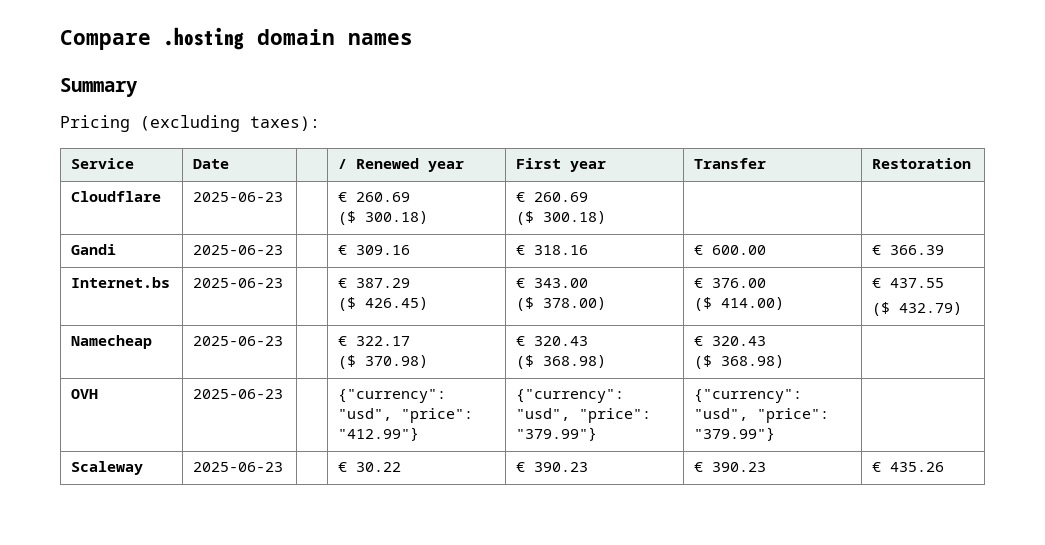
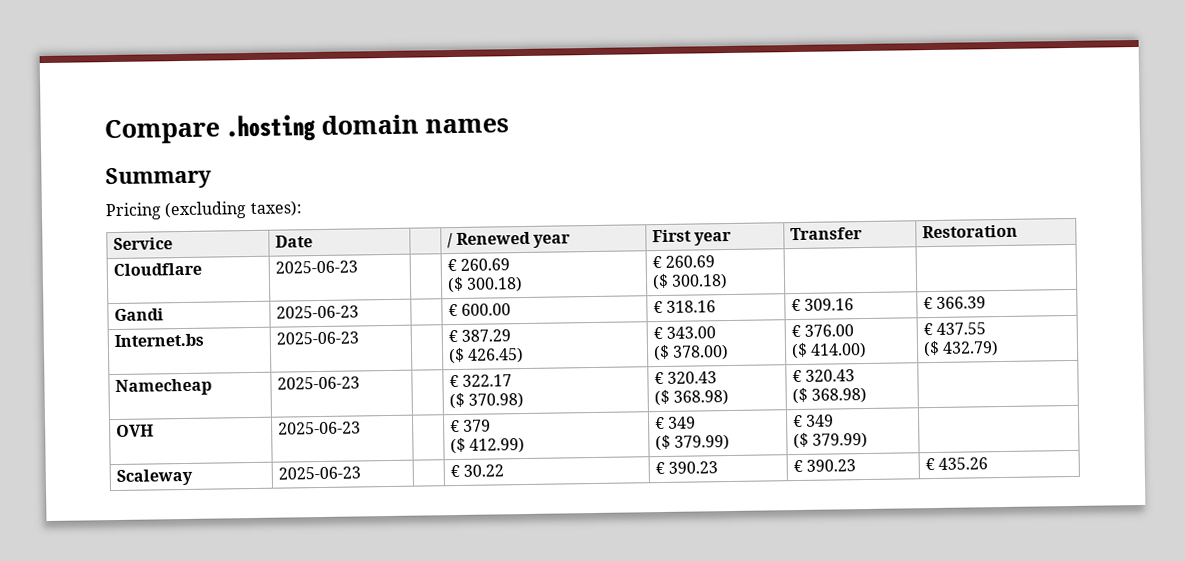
[356,245,411,255] 309.16 -> [460,303,511,316] 600.00
[712,245,767,255] 600.00 -> [803,298,854,311] 309.16
[338,389,447,403] [338,408,474,423] [338,427,420,441] [516,389,625,403] [516,408,652,423] [516,427,598,441] [694,389,803,403] [694,408,830,423] [694,427,776,441] {"currency": "usd", "price": "412.99"} | {"currency": "usd", "price": "379.99"} | {"currency": "usd", "price": "379.99"} -> [449,419,491,433] [449,437,525,455] [654,416,696,430] [654,434,730,452] [791,414,834,428] [792,431,868,450] € 379 // ($ 412.99) | € 349 // ($ 379.99) | € 349 // ($ 379.99)

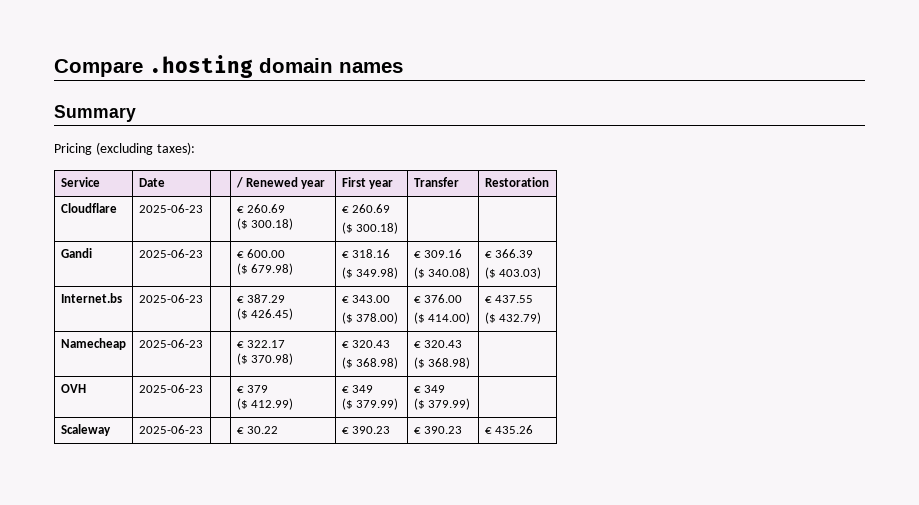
(511, 309) none -> [236,263,293,275] // ($ 679.98)
(716, 306) none -> [341,267,398,279] // ($ 349.98)
(854, 304) none -> [413,267,470,279] // ($ 340.08)
(986, 302) none -> [484,267,541,279] // ($ 403.03)

